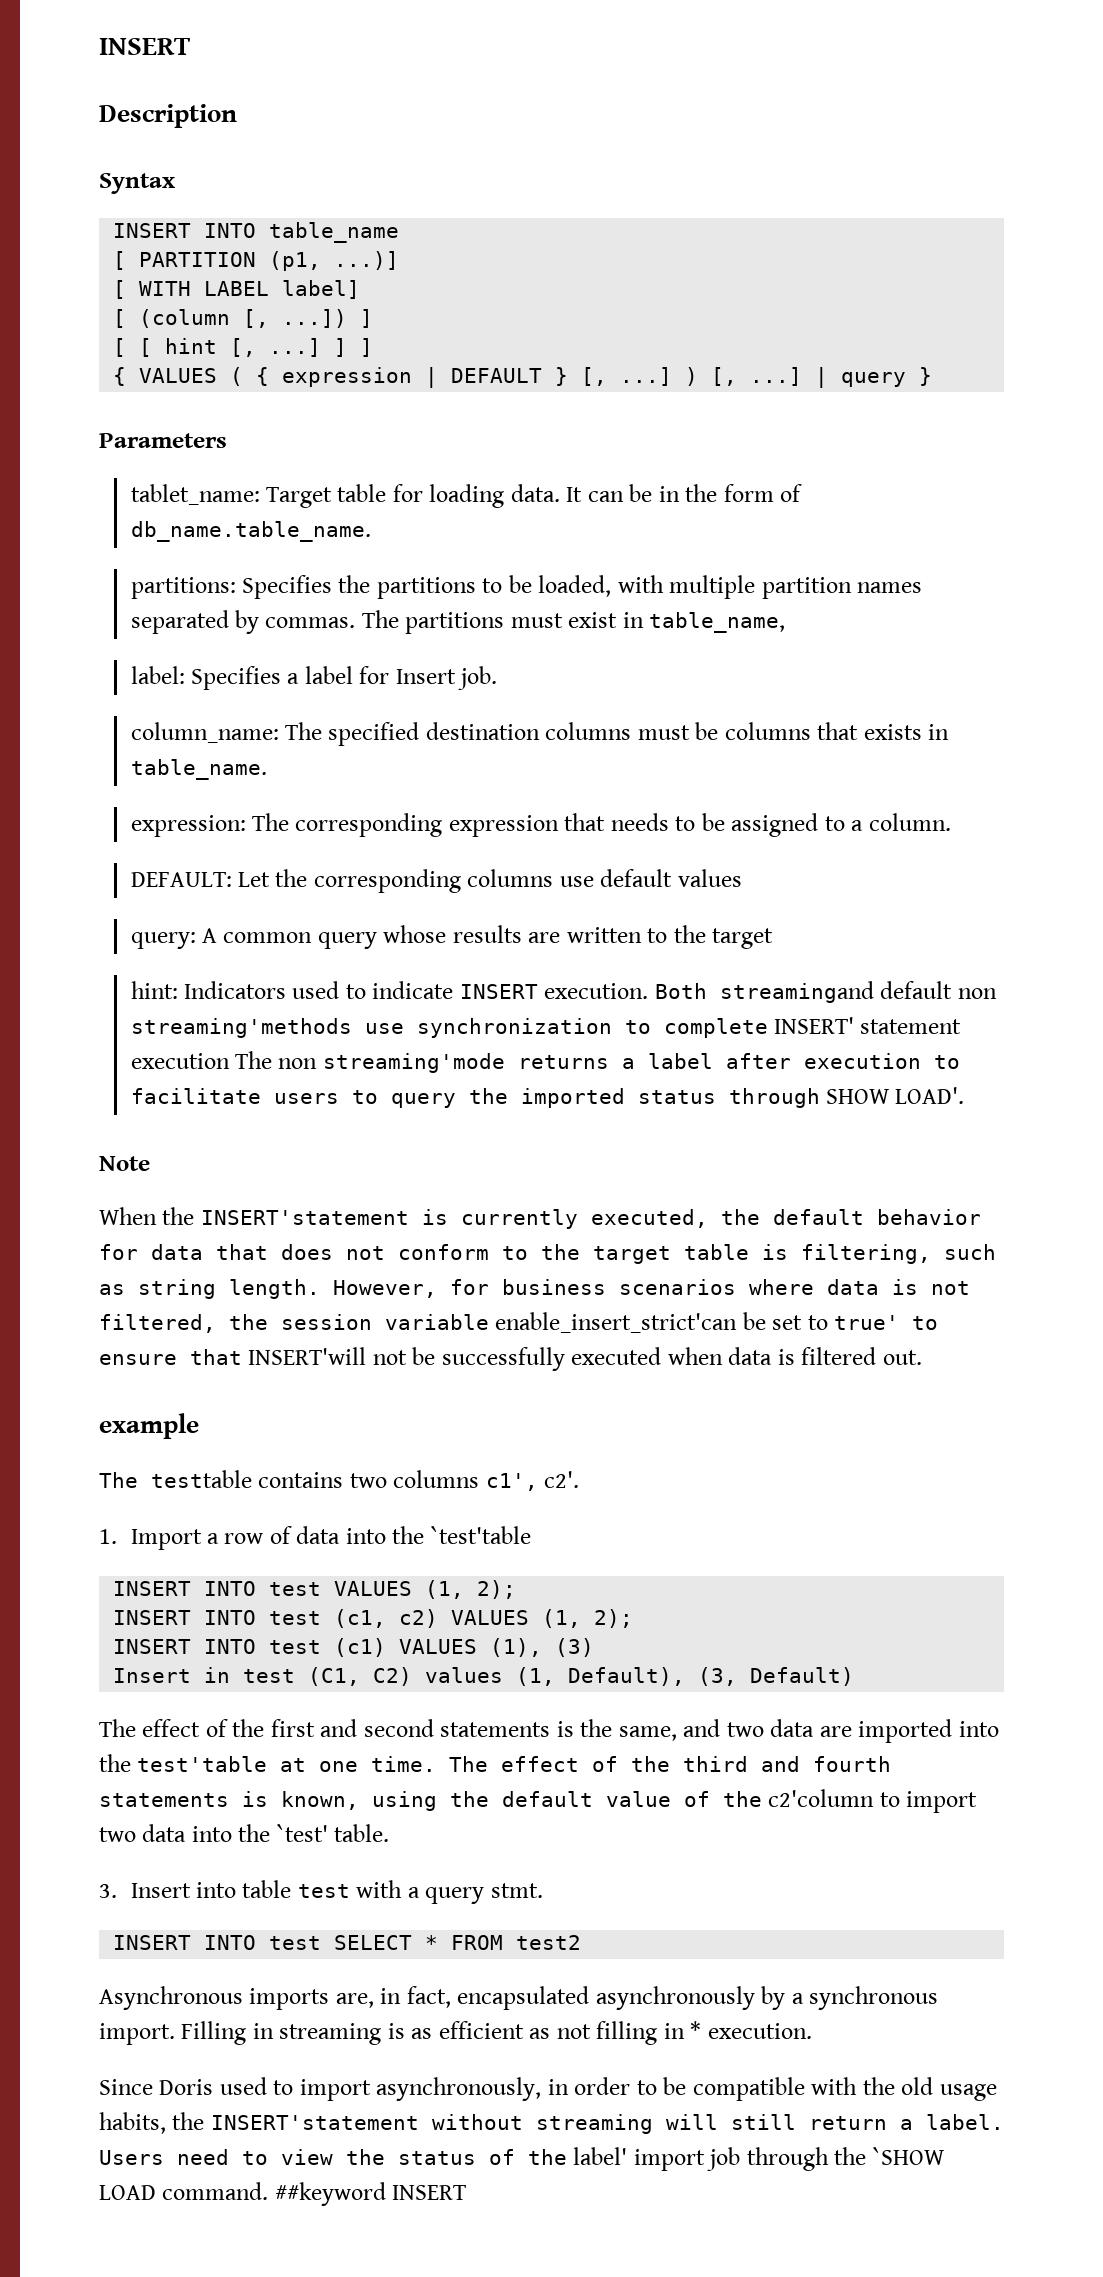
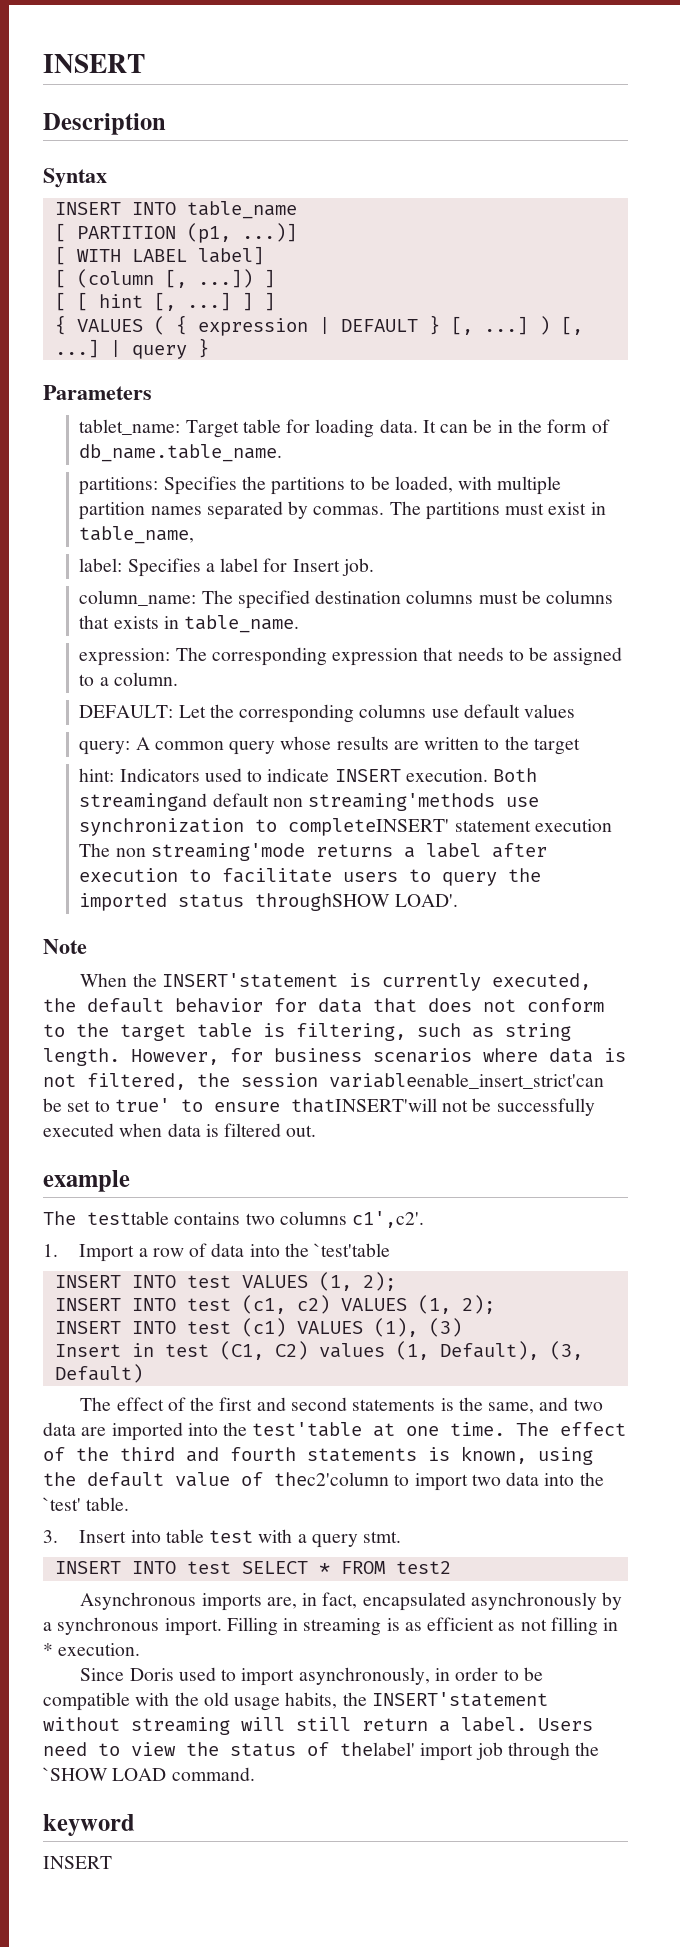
[663,1017,854,1038] complete INSERT' -> [288,818,450,836] completeINSERT'
[728,1088,890,1108] through SHOW -> [255,893,391,911] throughSHOW
[385,1312,738,1333] variable enable_insert_strict'can -> [329,1073,604,1089] variableenable_insert_strict'can
[190,1347,367,1365] that INSERT'will -> [290,1098,437,1113] thatINSERT'will
[485,1471,580,1491] c1', c2'. -> [352,1211,425,1228] c1',c2'.
[723,1789,875,1807] the c2'column -> [274,1472,389,1486] thec2'column
[528,2147,628,2165] the label' -> [340,1742,415,1756] thelabel'
[274,2182,386,2206] ##keyword -> [43,1814,135,1836] // keyword //

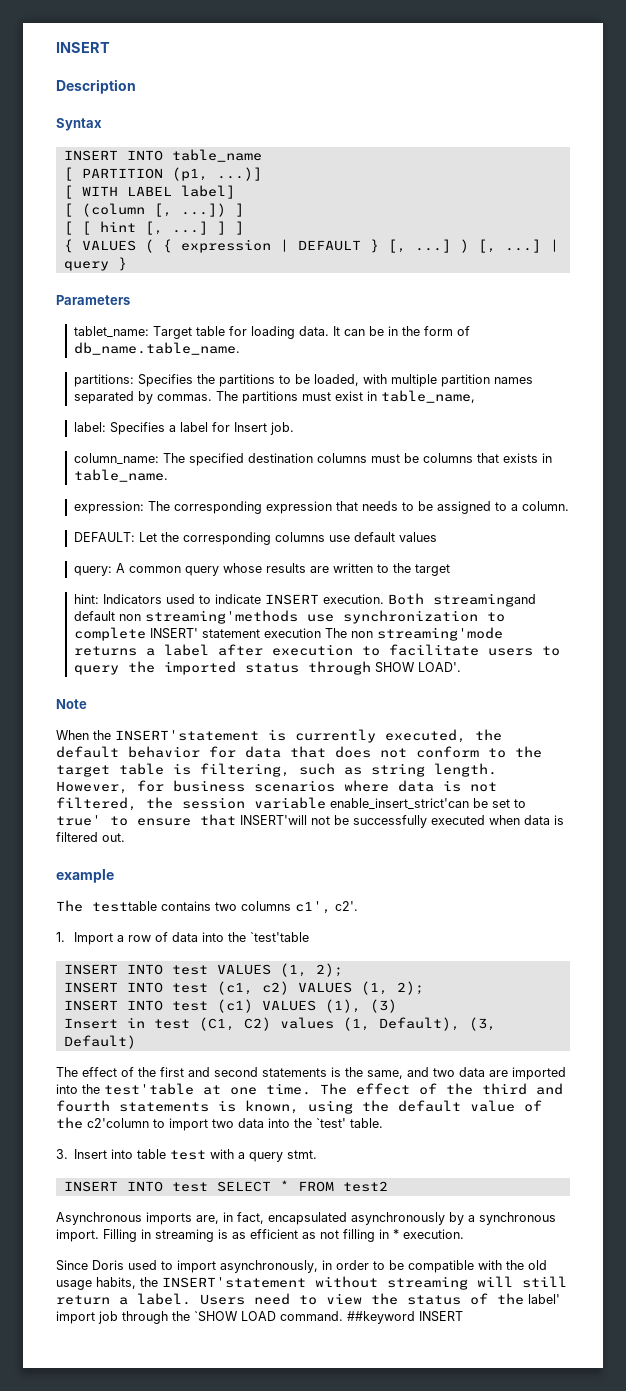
[288,818,450,836] completeINSERT' -> [73,627,198,641] complete INSERT'
[255,893,391,911] throughSHOW -> [307,661,414,675] through SHOW
[329,1073,604,1089] variableenable_insert_strict'can -> [254,797,469,810] variable enable_insert_strict'can
[290,1098,437,1113] thatINSERT'will -> [200,814,307,826] that INSERT'will
[352,1211,425,1228] c1',c2'. -> [295,901,358,914] c1', c2'.
[274,1472,389,1486] thec2'column -> [56,1117,149,1129] the c2'column
[340,1742,415,1756] thelabel' -> [497,1293,560,1305] the label'
[43,1814,135,1836] // keyword // -> [347,1311,415,1324] ##keyword

